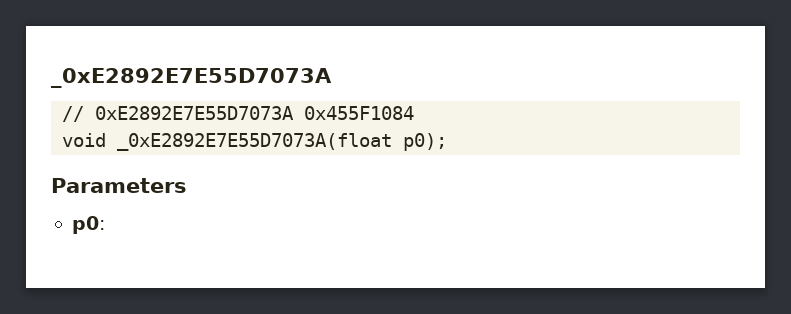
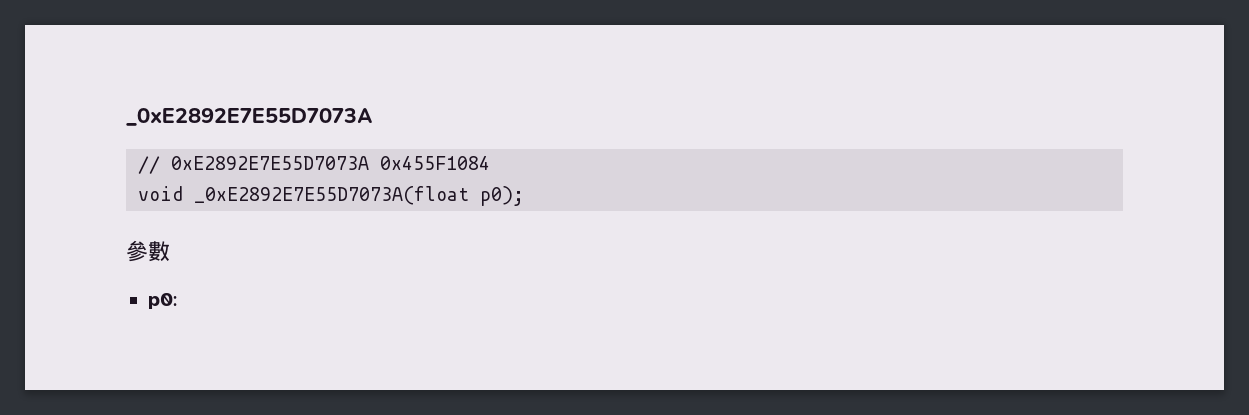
[51,178,187,193] Parameters -> [126,240,170,262] 參數

